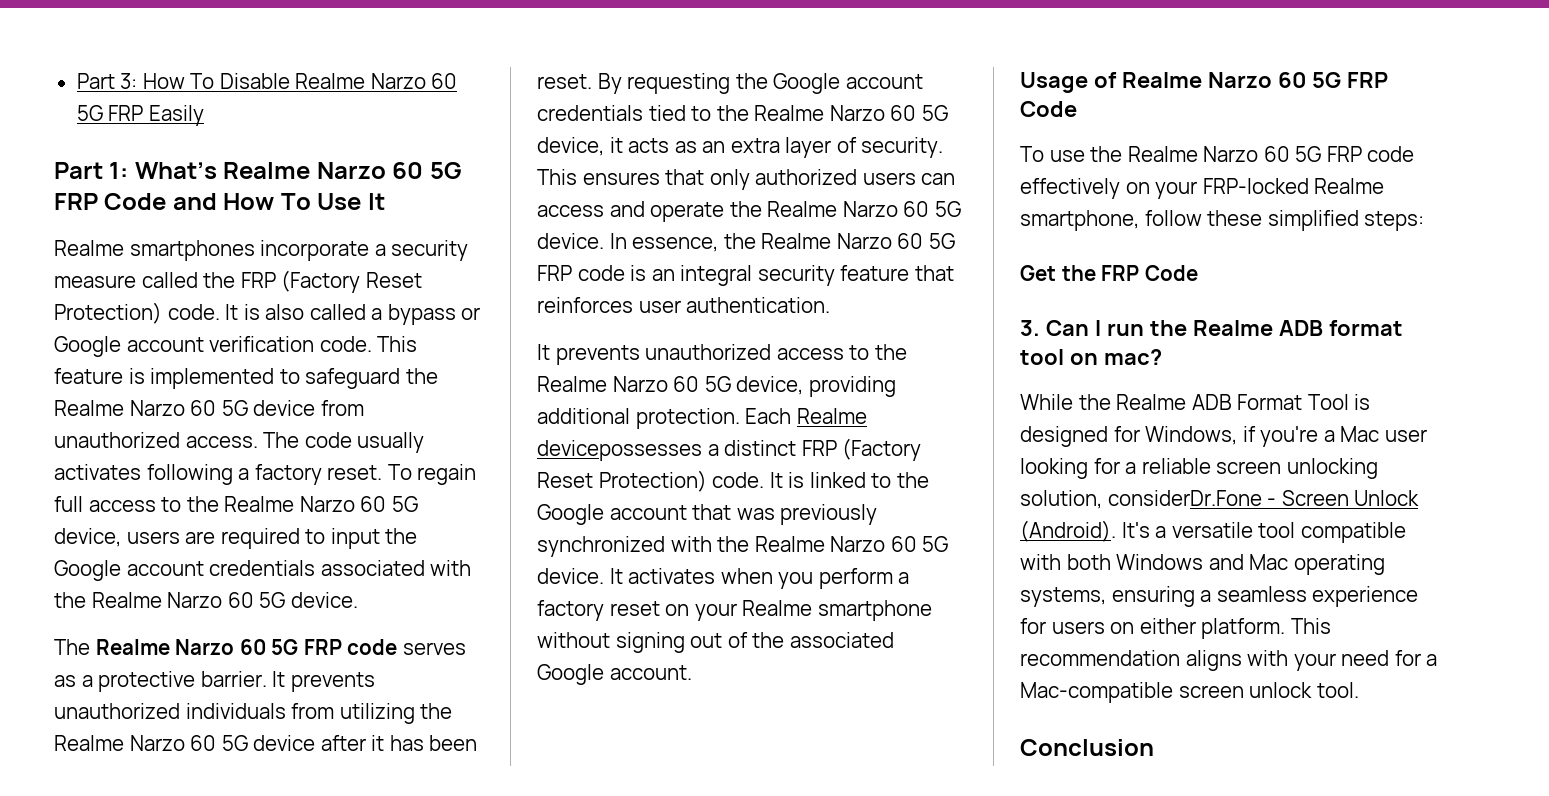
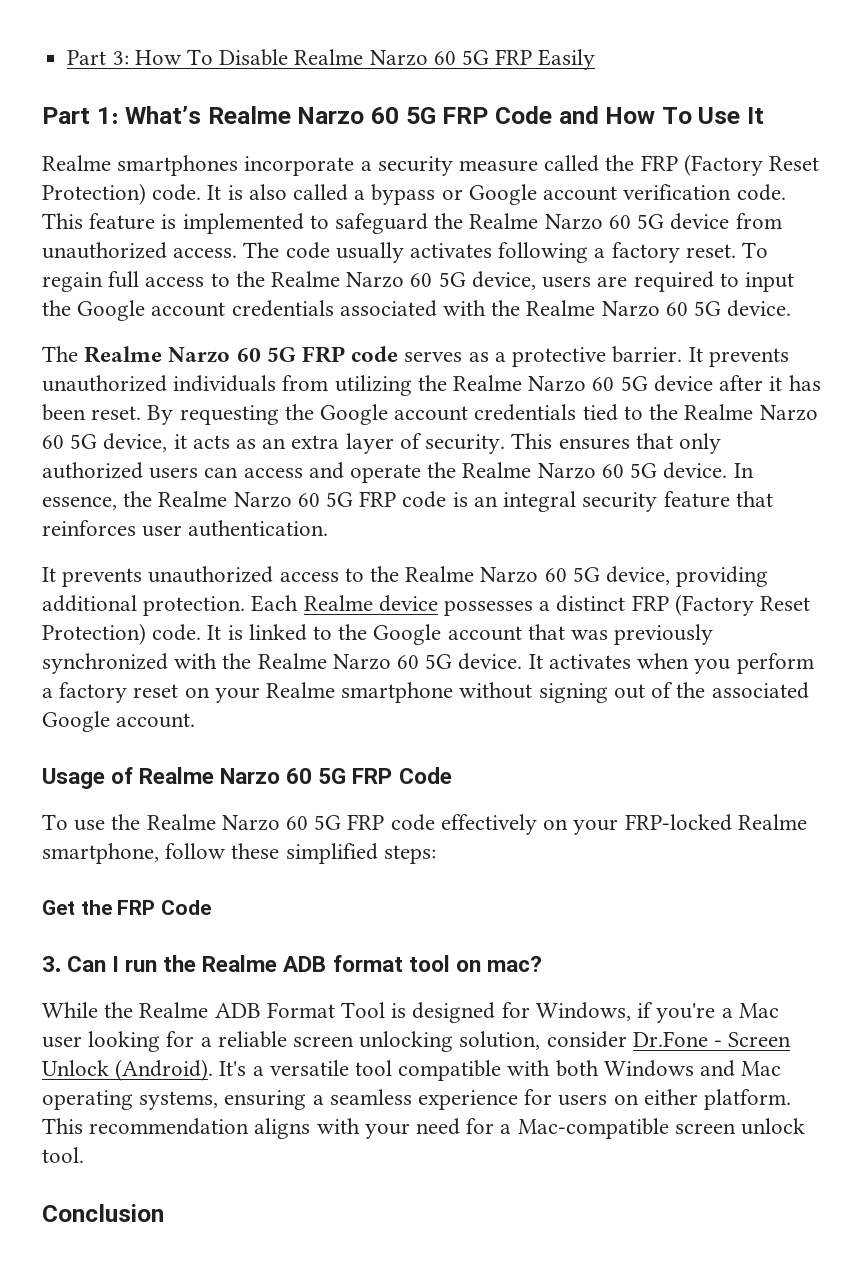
[537,440,702,461] devicepossesses -> [378,595,534,616] device possesses
[1107,490,1262,506] considerDr.Fone -> [546,1031,708,1048] consider Dr.Fone

